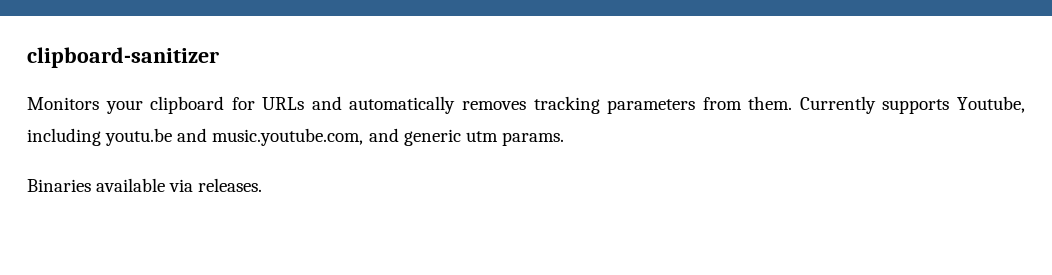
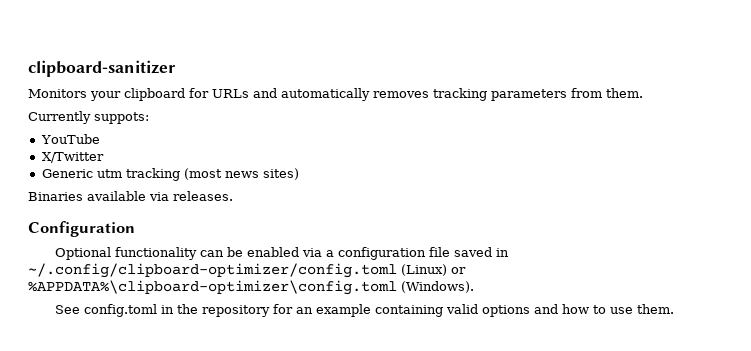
[799,96,1025,114] [27,128,564,146] [27,178,263,192] Currently supports Youtube, including youtu.be and music.youtube.com, and generic utm params. // Binaries available via releases. -> [28,111,149,124] [40,134,100,144] [41,152,104,163] [41,168,299,181] [28,191,233,201] [28,221,135,237] [55,247,510,260] [28,263,466,278] [28,280,474,295] [55,304,675,317] // Currently suppots: // YouTube // X/Twitter // Generic utm tracking (most news sites) // Binaries available via releases. // Configuration // Optional functionality can be enabled via a configuration file saved in ~/.config/clipboard-optimizer/config.toml (Linux) or %APPDATA%\clipboard-optimizer\config.toml (Windows). // See config.toml in the repository for an example containing valid options and how to use them.

